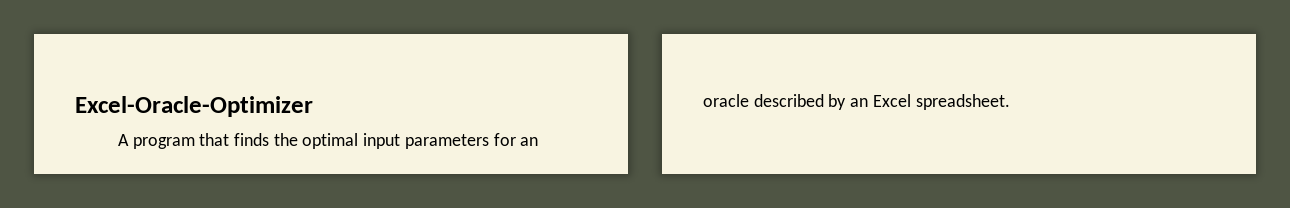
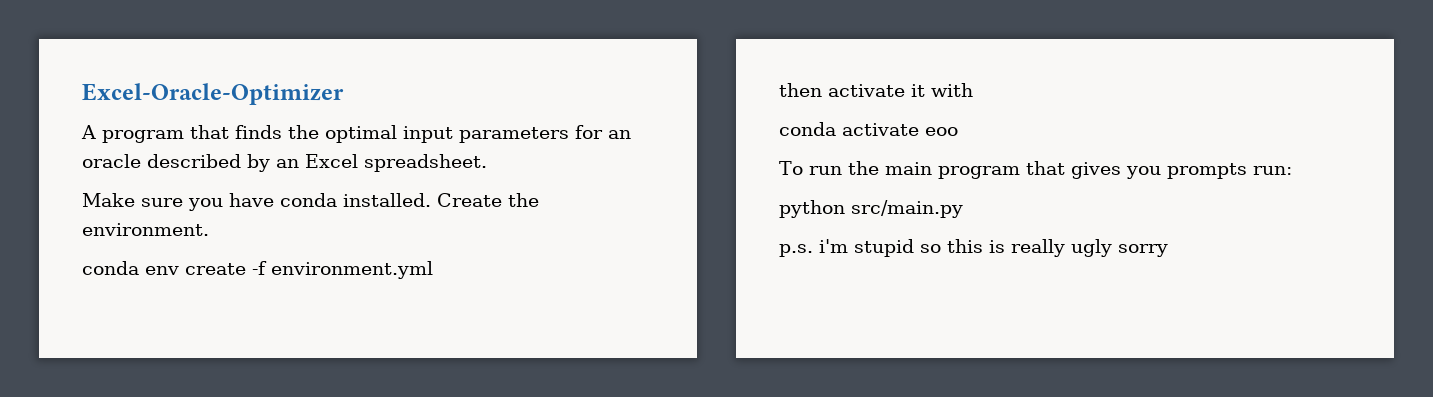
(1010, 102) none -> [82,193,539,211] [82,223,209,236] [82,261,433,279] [779,83,973,97] [779,122,958,136] [779,161,1292,179] [779,200,963,218] [779,239,1168,257] // Make sure you have conda installed. Create the environment. // conda env create -f environment.yml // then activate it with // conda activate eoo // To run the main program that gives you prompts run: // python src/main.py // p.s. i'm stupid so this is really ugly sorry

